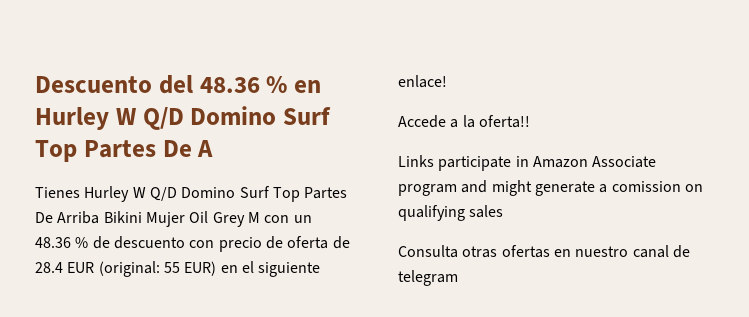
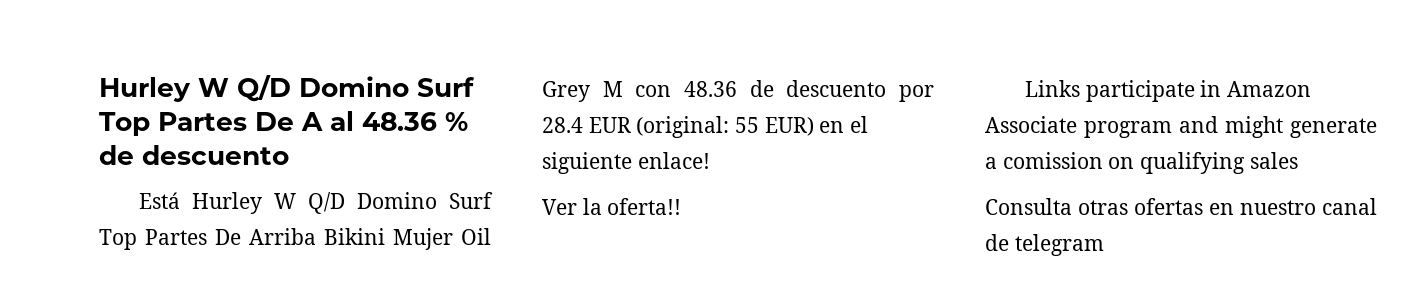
[35,75,321,94] Descuento del 48.36 % en -> (99, 89) none
[35,187,80,198] // Tienes -> [330,111,468,131] [99,145,289,165] [138,192,180,209] al 48.36 % de descuento // Está
[293,215,312,223] [35,236,350,252] un 48.36 % de descuento con precio de oferta de -> [684,80,934,102] 48.36 de descuento por
[398,115,459,128] Accede a -> [542,199,577,215] Ver

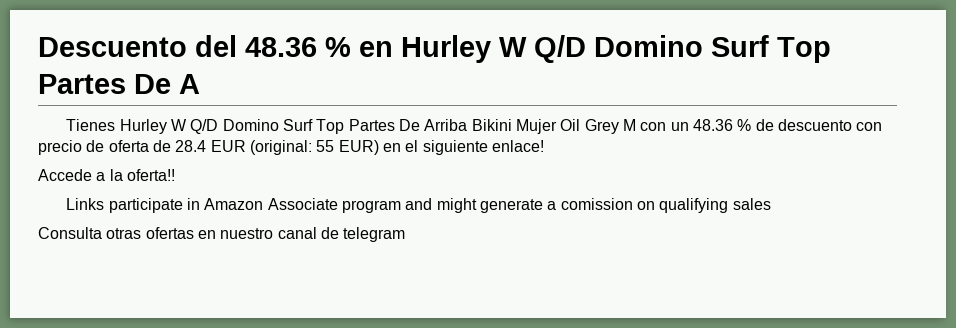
(99, 89) none -> [38,35,393,57] Descuento del 48.36 % en
[330,111,468,131] [99,145,289,165] [138,192,180,209] al 48.36 % de descuento // Está -> [66,119,116,131] // Tienes
[684,80,934,102] 48.36 de descuento por -> [670,119,883,131] [38,140,171,155] un 48.36 % de descuento con precio de oferta de
[542,199,577,215] Ver -> [38,169,106,181] Accede a

